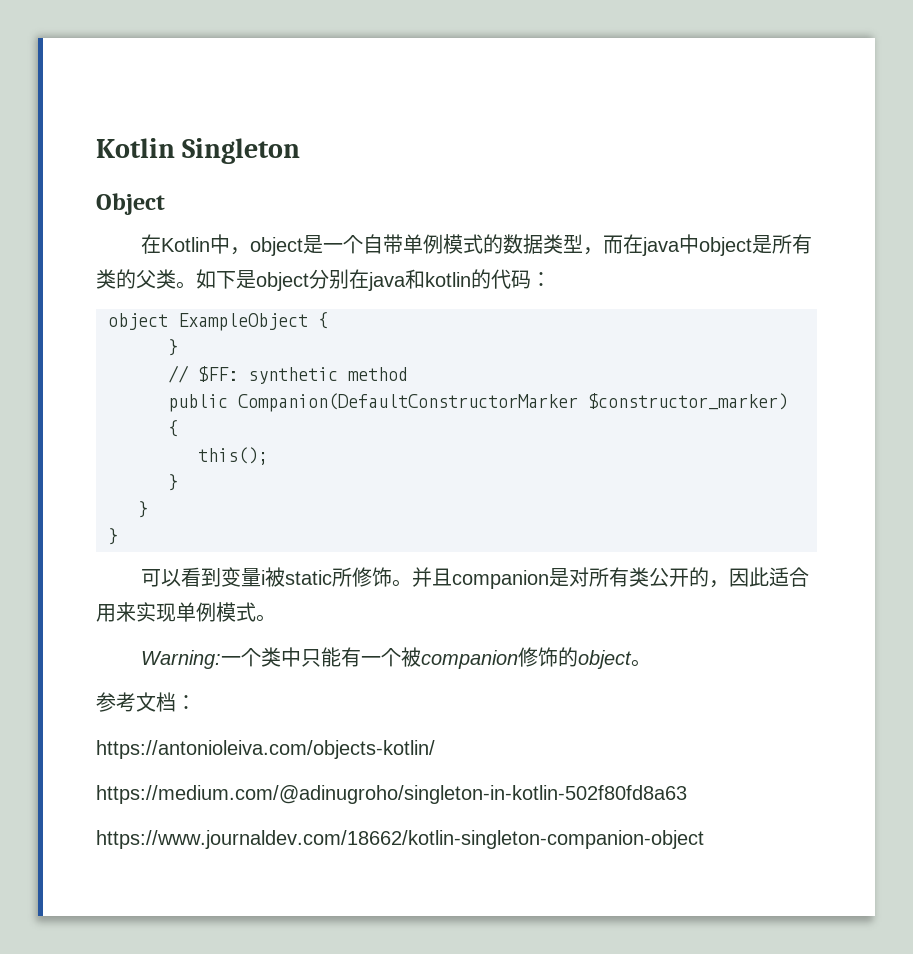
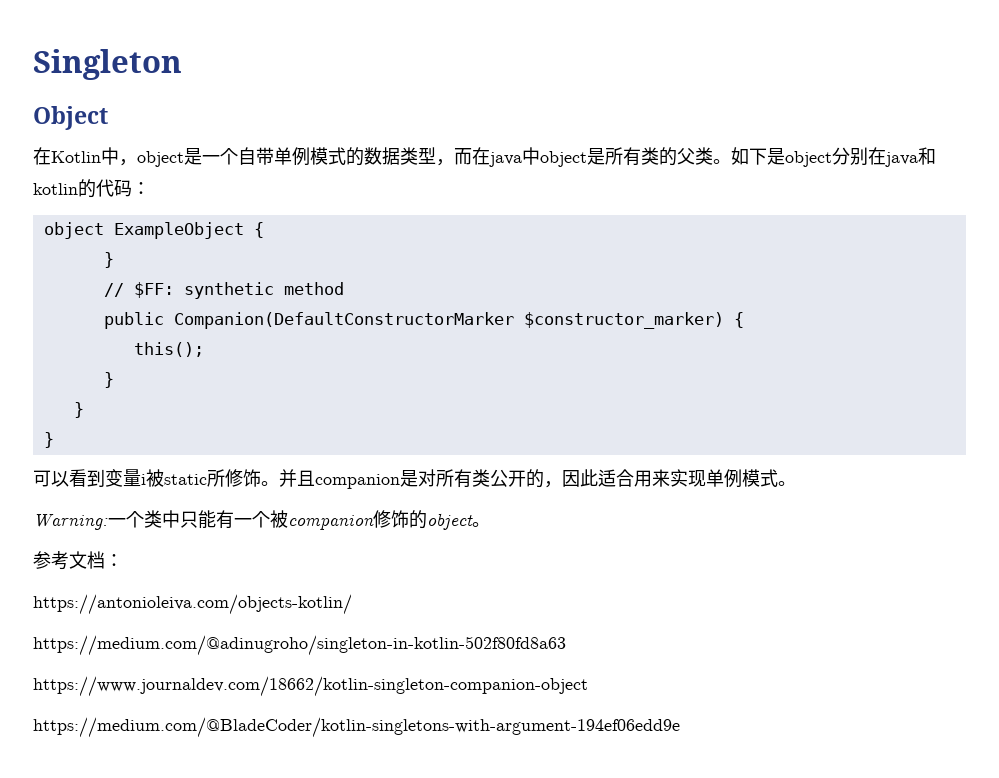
[96,138,175,158] Kotlin -> (33, 64) none
(704, 839) none -> [33,717,680,738] // https://medium.com/@BladeCoder/kotlin-singletons-with-argument-194ef06edd9e

